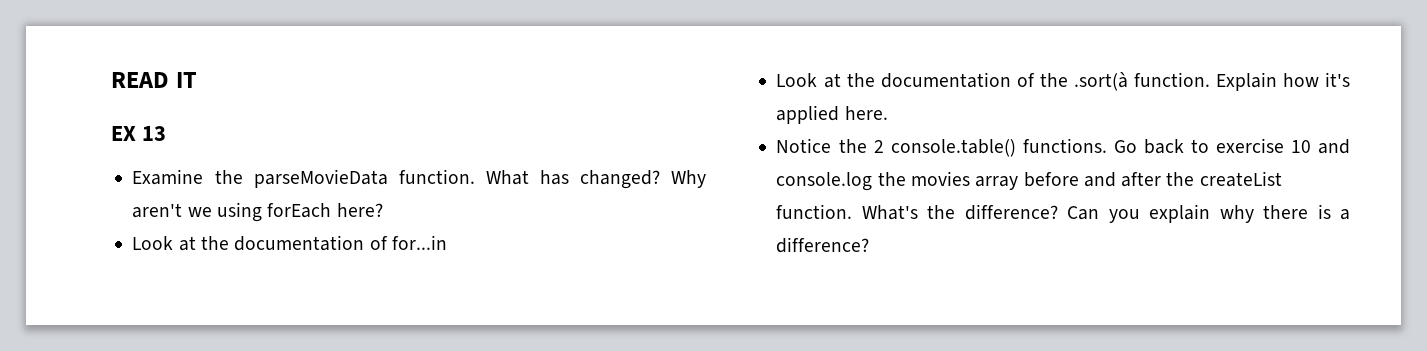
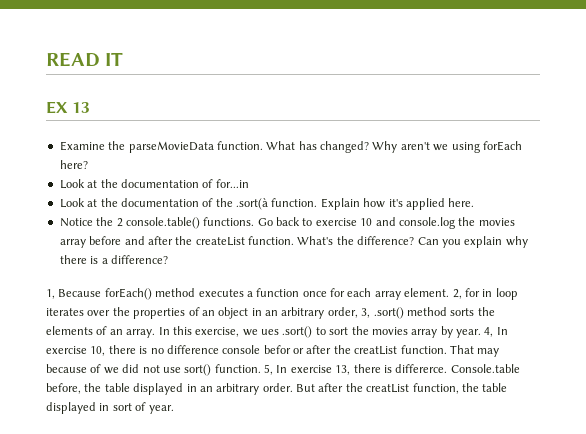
(870, 245) none -> [46,288,518,300] [46,307,495,319] [46,326,508,338] [46,345,500,357] [46,364,520,376] [46,383,508,395] [46,402,174,414] // 1, Because forEach() method executes a function once for each array element. 2, for in loop iterates over the properties of an object in an arbitrary order, 3, .sort() method sorts the elements of an array. In this exercise, we ues .sort() to sort the movies array by year. 4, In exercise 10, there is no difference console befor or after the creatList function. That may because of we did not use sort() function. 5, In exercise 13, there is differerce. Console.table before, the table displayed in an arbitrary order. But after the creatList function, the table displayed in sort of year.

